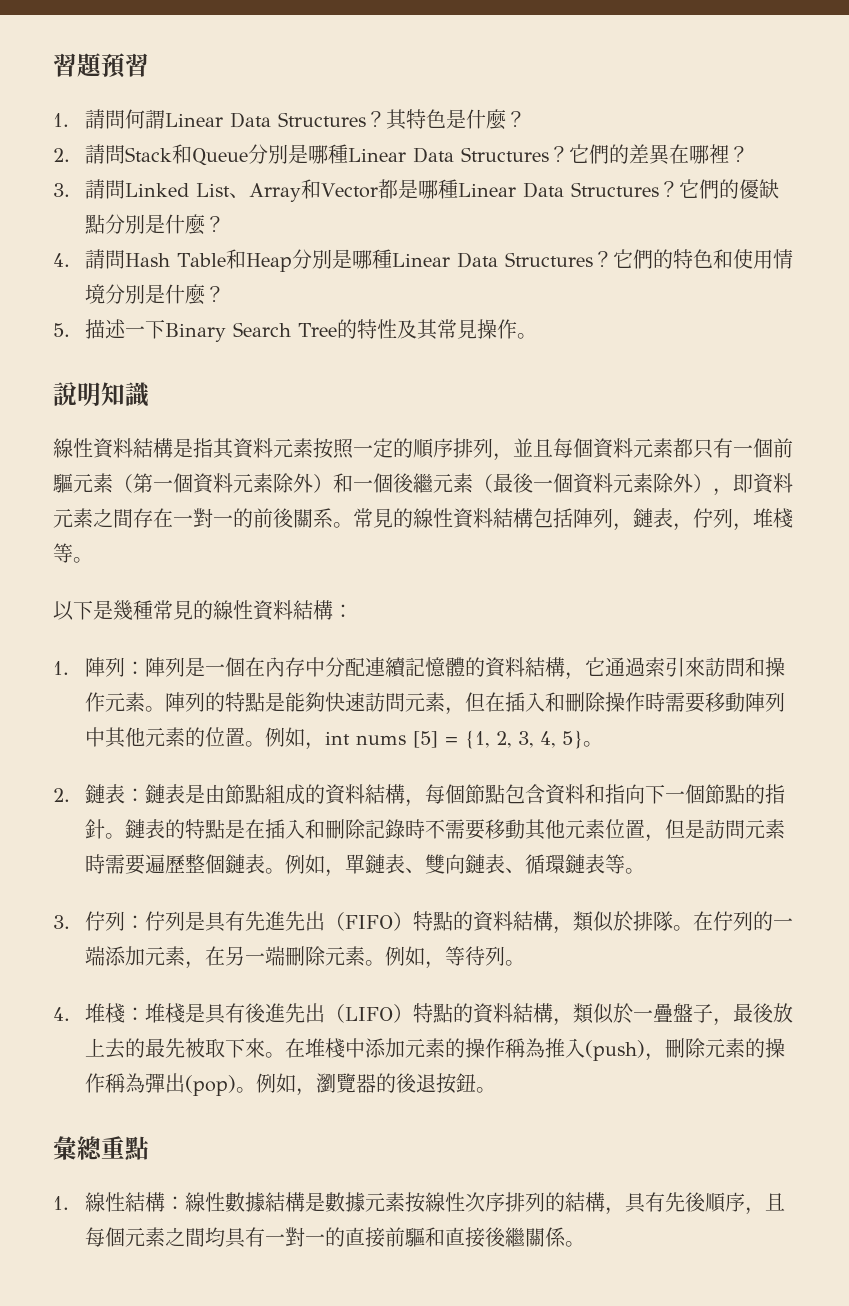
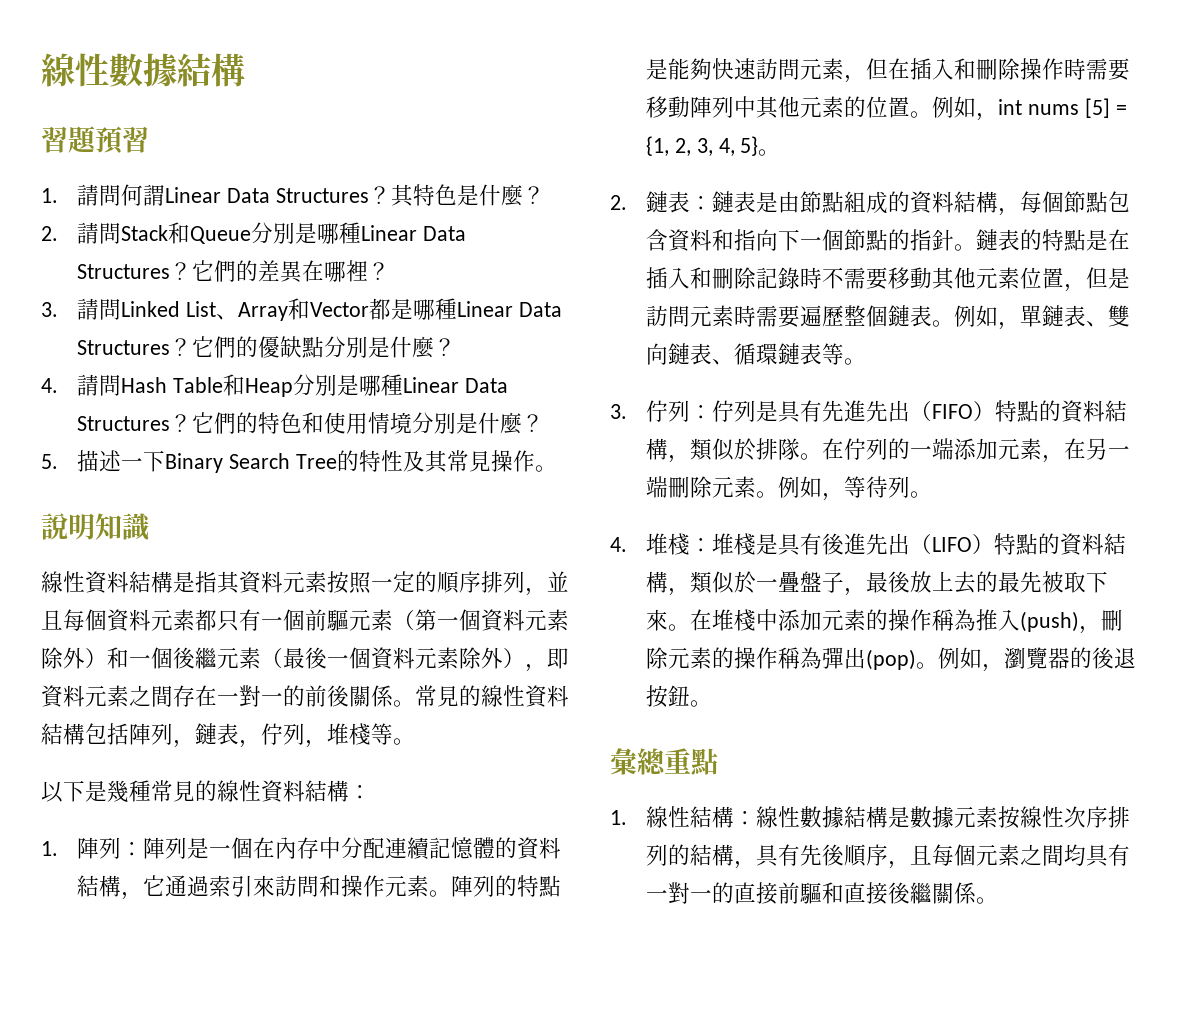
(53, 65) none -> [41,53,245,87] 線性數據結構 //
[313,508,333,528] 系 -> [371,685,393,707] 係

